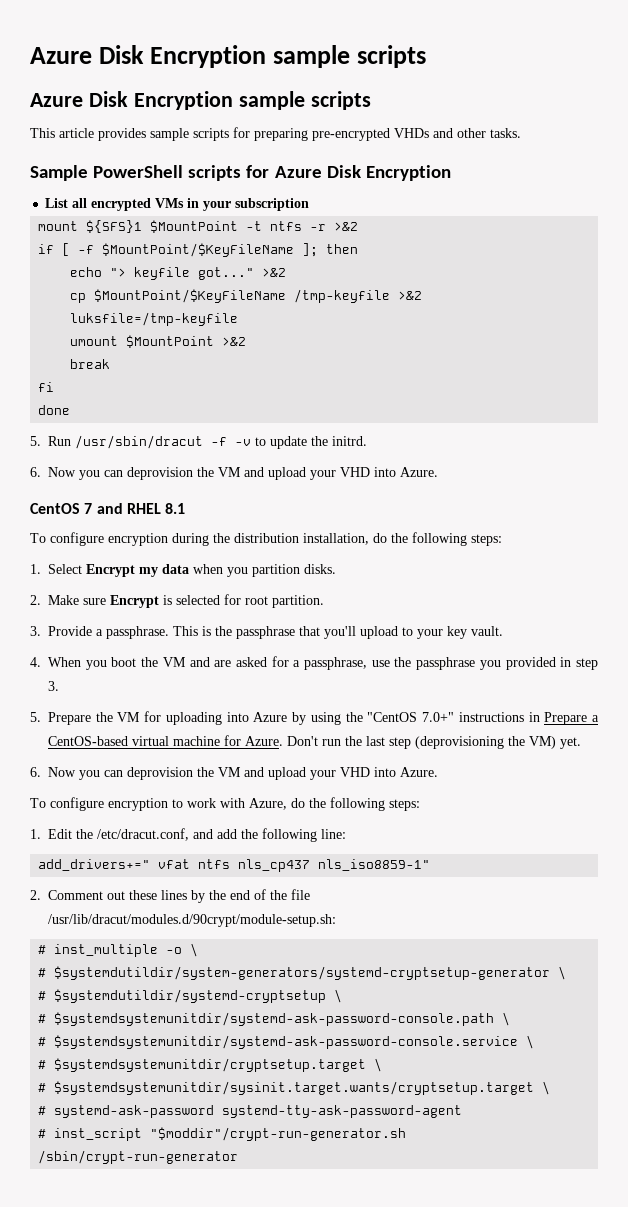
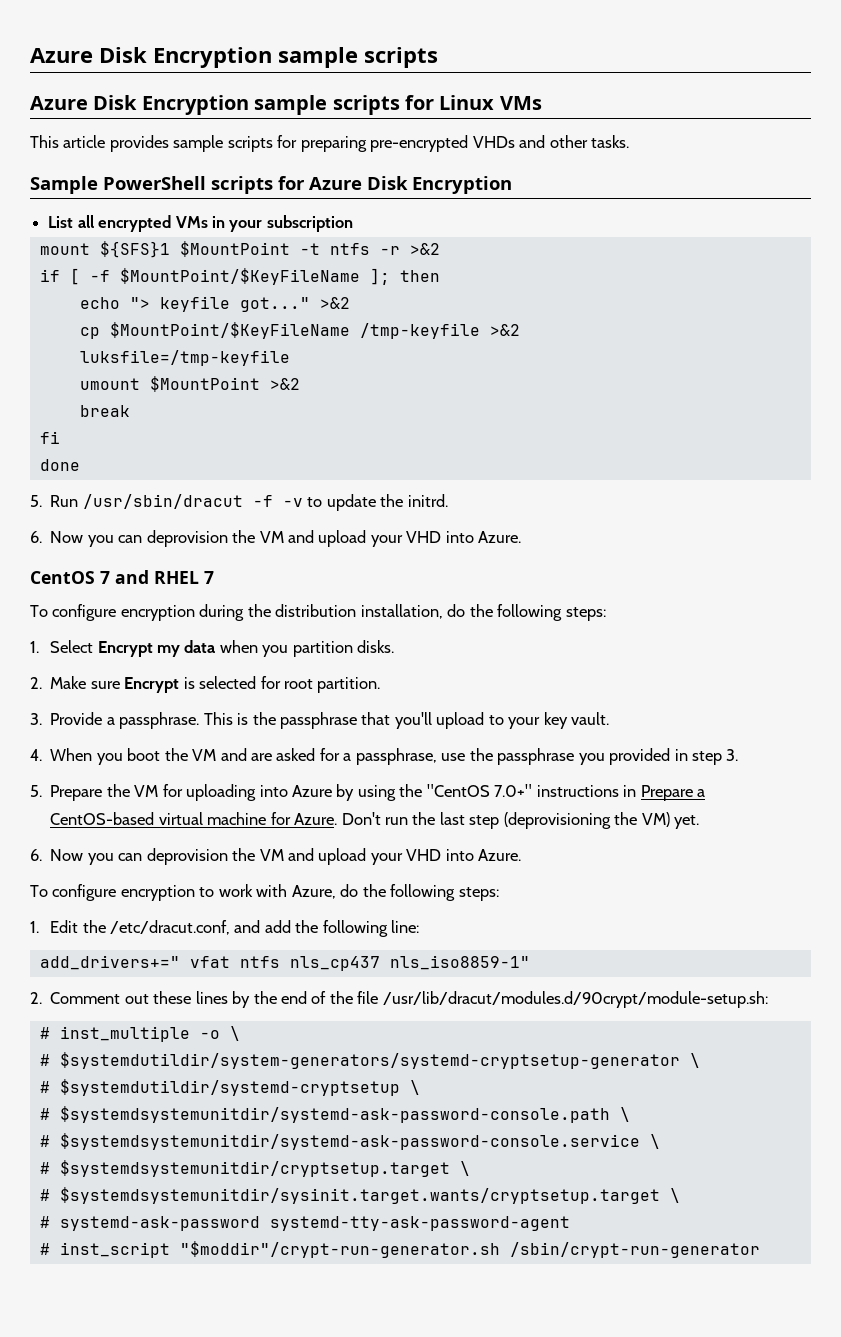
(371, 100) none -> [405,95,542,110] for Linux VMs
[165,503,186,514] 8.1 -> [204,571,214,584] 7

